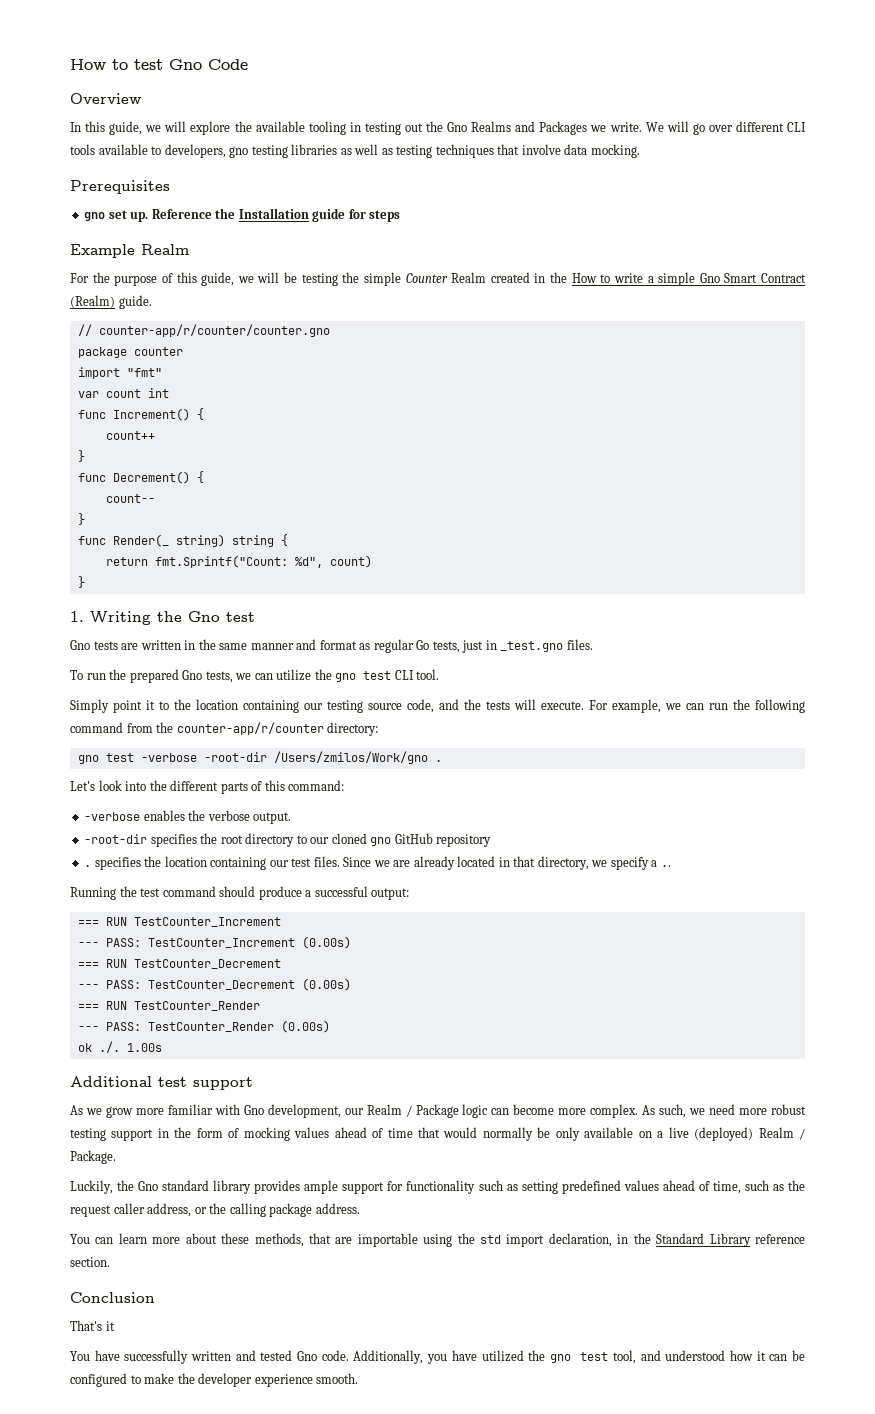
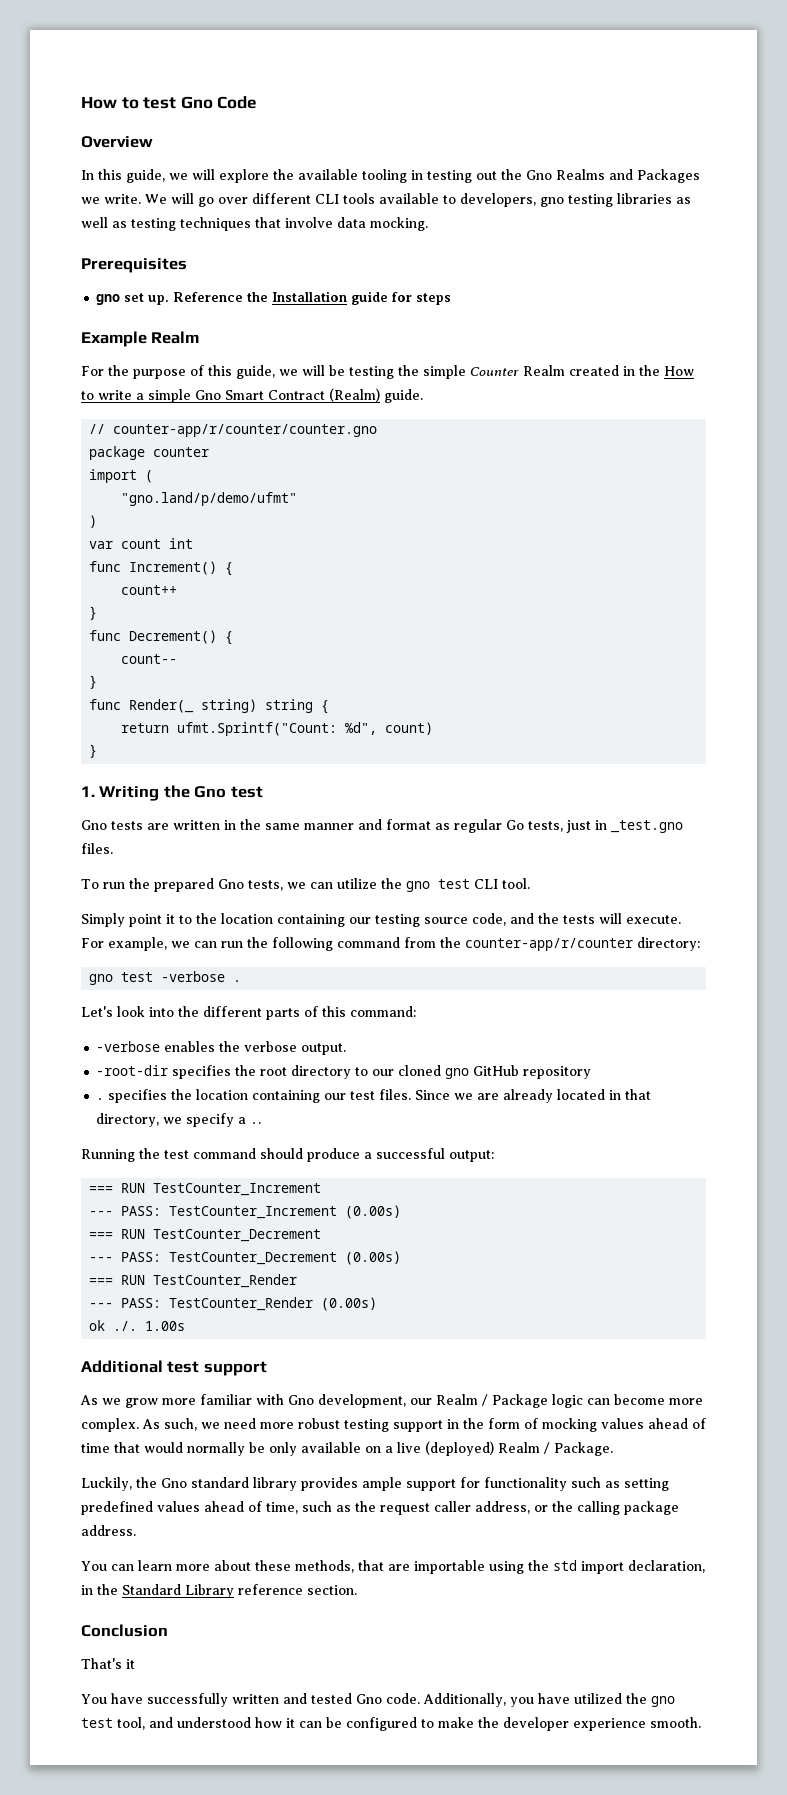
[126,368,162,377] "fmt" -> [145,470,154,483] [121,492,298,506] [89,515,98,528] ( // "gno.land/p/demo/ufmt" // )
[154,555,288,568] fmt.Sprintf("Count: -> [177,722,338,736] ufmt.Sprintf("Count:
[203,751,428,764] -root-dir /Users/zmilos/Work/gno -> (226, 976) none

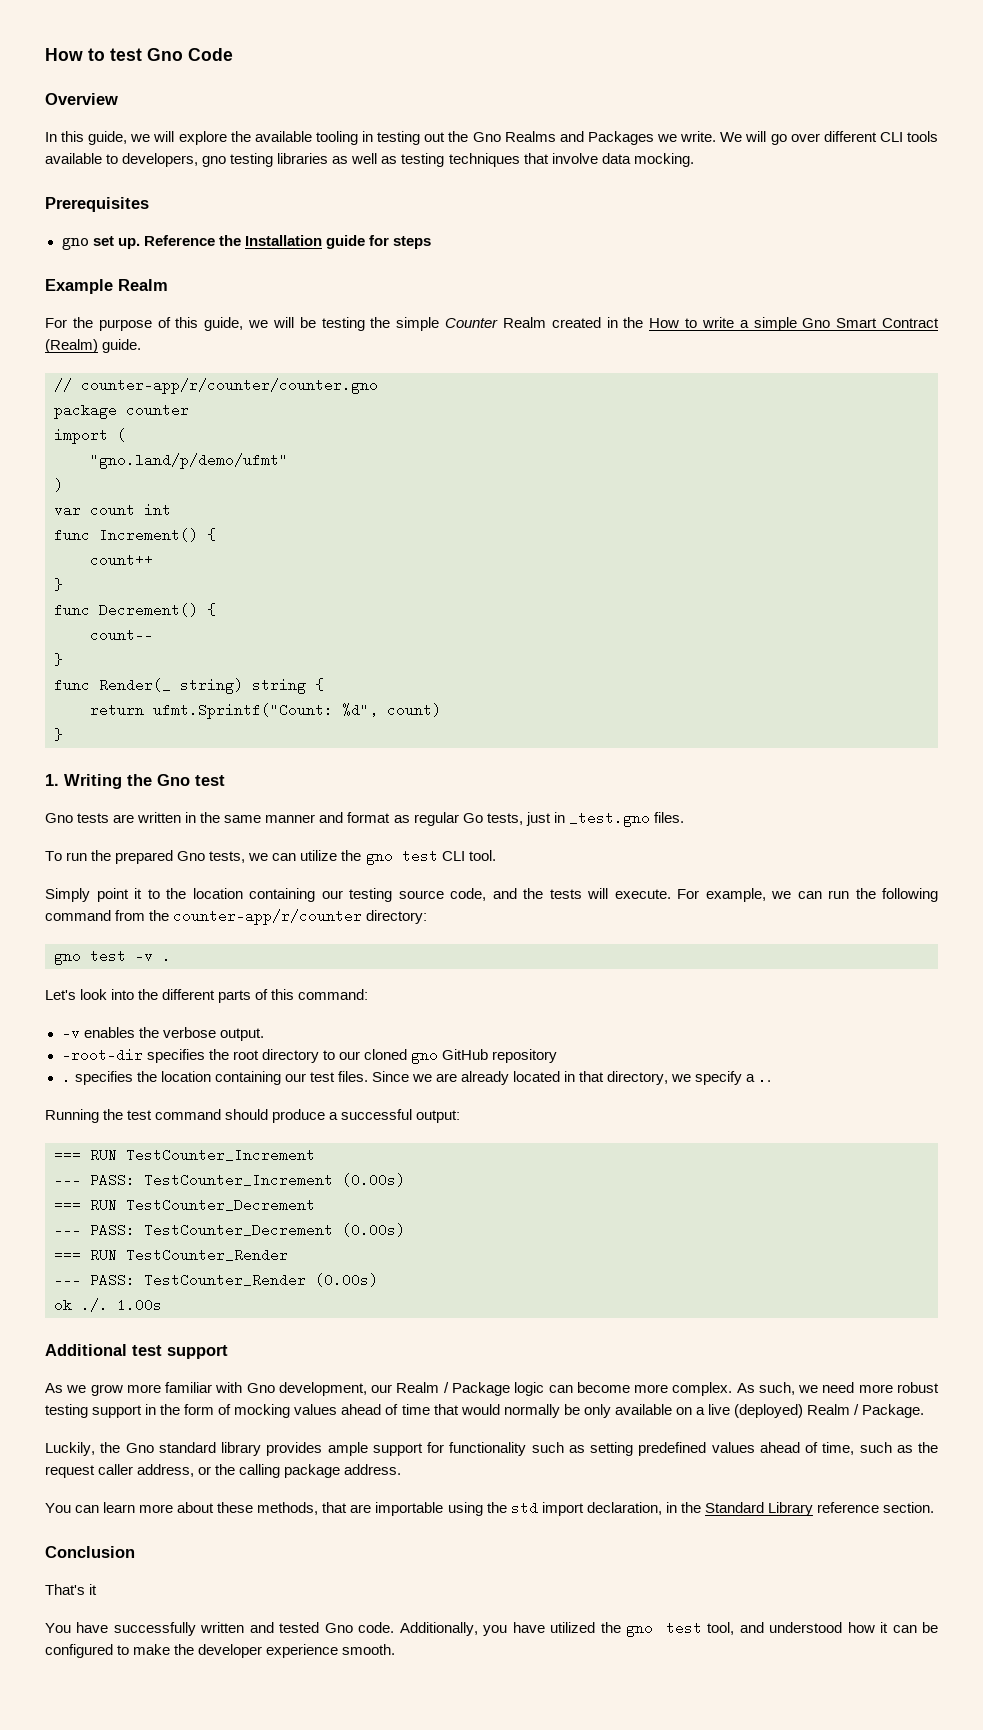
[161,971,226,982] -verbose -> [135,949,153,963] -v
[96,1041,161,1052] -verbose -> [61,1026,80,1040] -v

